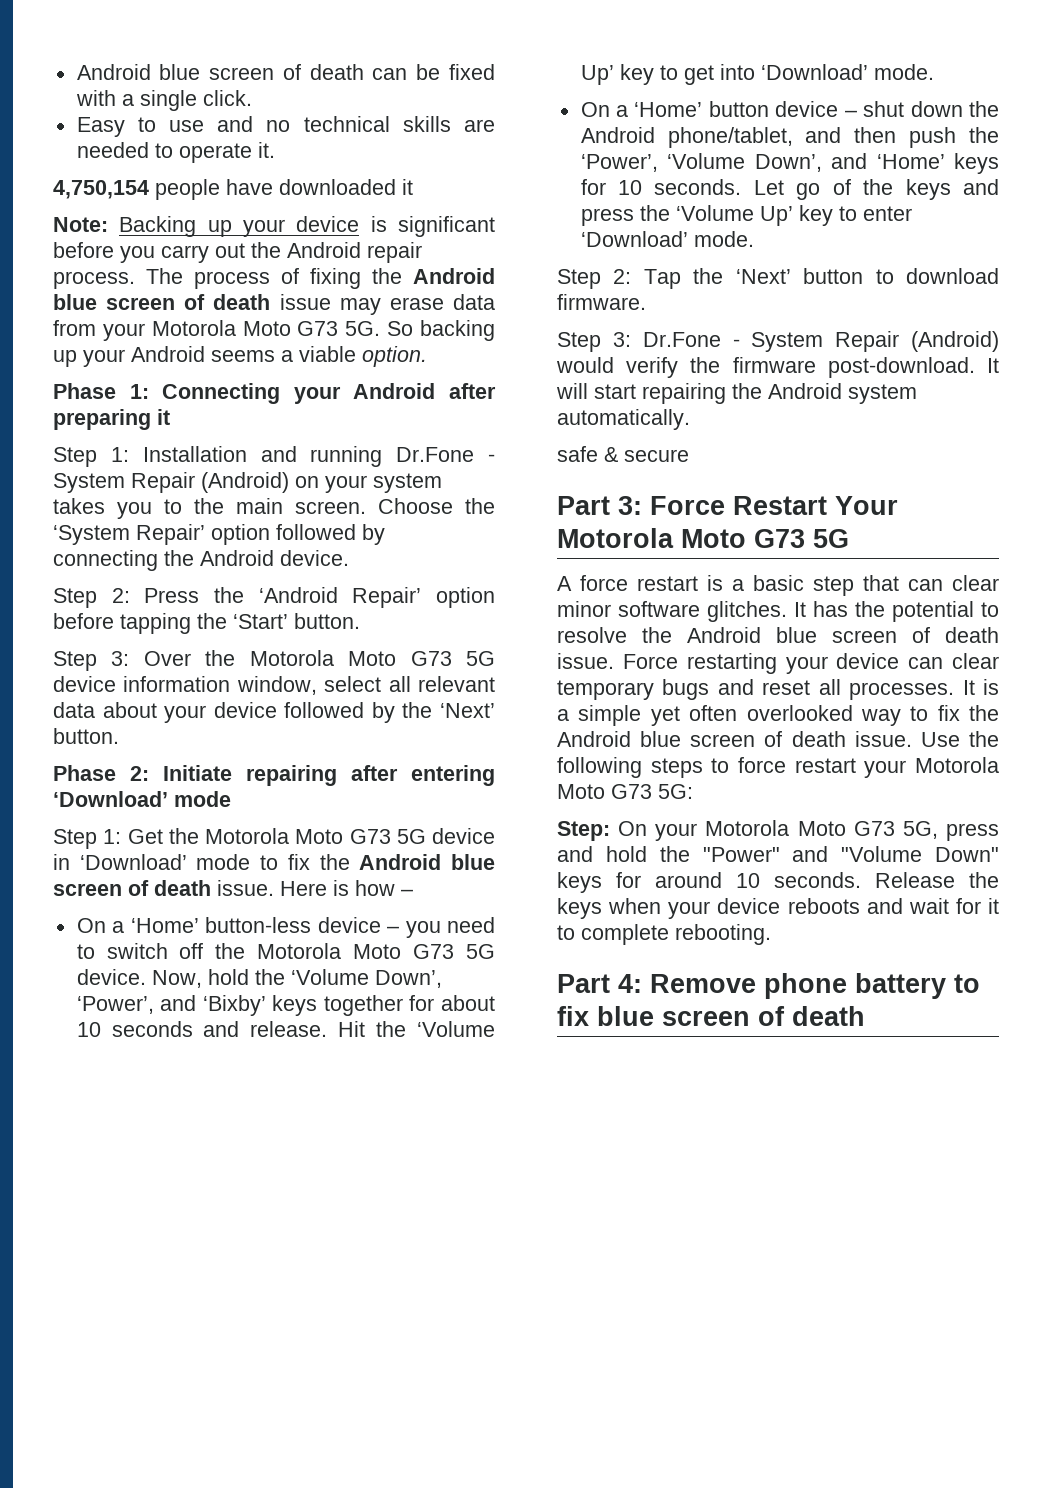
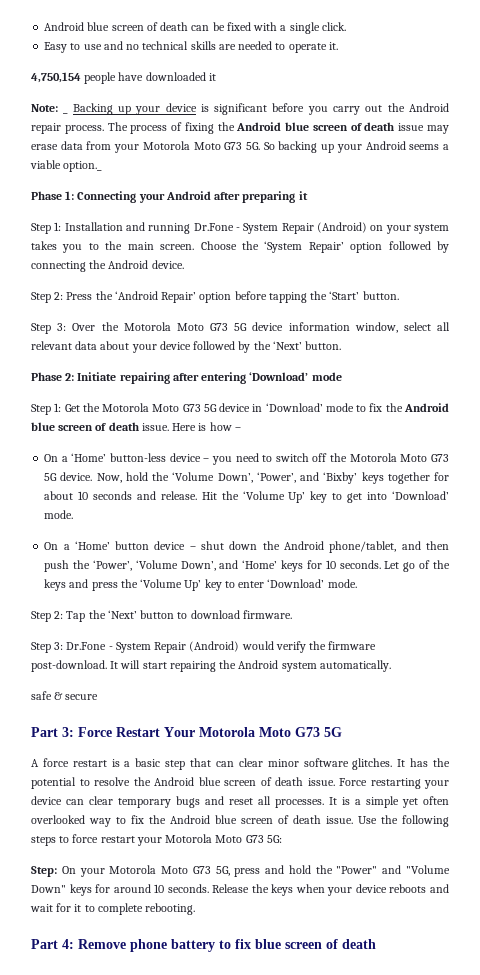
(108, 224) none -> [63,112,69,114] _
[362,346,427,367] option. -> [63,161,103,172] option._

